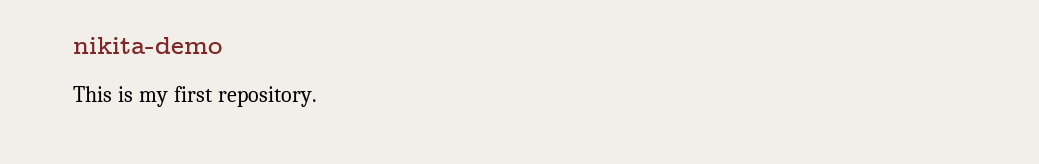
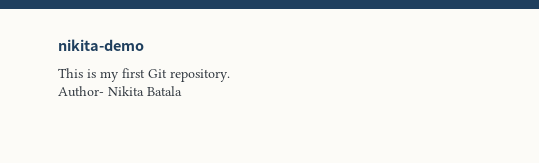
(213, 94) none -> [148,69,167,78] Git
(317, 96) none -> [58,86,182,97] // Author- Nikita Batala

